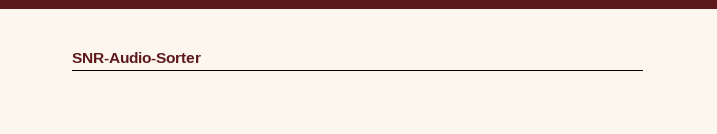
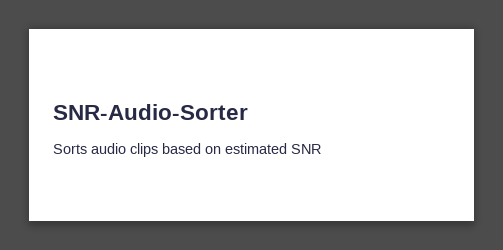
(201, 57) none -> [53,143,321,157] // Sorts audio clips based on estimated SNR

